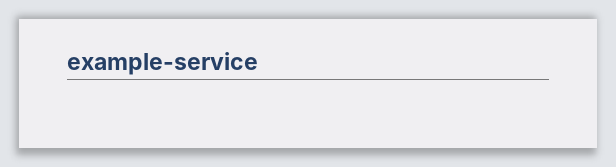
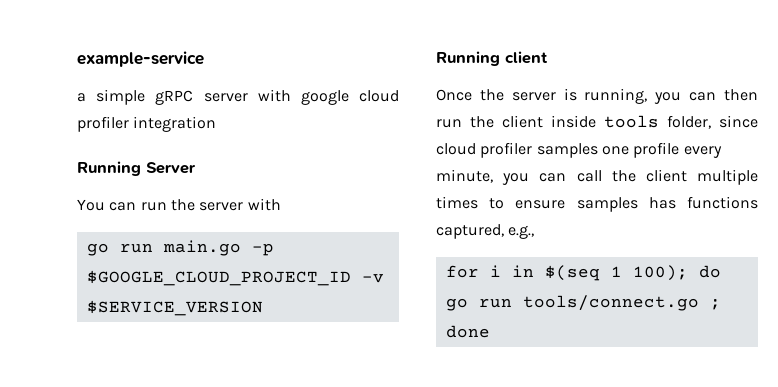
(258, 63) none -> [77,89,399,105] [77,116,217,132] [77,161,196,176] [77,198,281,211] [86,240,274,256] [86,270,384,286] [86,300,263,316] [436,51,548,66] [436,88,758,104] [436,115,758,129] [436,142,722,158] [436,169,758,185] [436,196,758,212] [436,224,535,239] [445,265,721,281] [445,295,721,311] [445,325,490,338] // a simple gRPC server with google cloud profiler integration // Running Server // You can run the server with // go run main.go -p $GOOGLE_CLOUD_PROJECT_ID -v $SERVICE_VERSION // Running client // Once the server is running, you can then run the client inside tools folder, since cloud profiler samples one profile every minute, you can call the client multiple times to ensure samples has functions captured, e.g., // for i in $(seq 1 100); do go run tools/connect.go ; done

